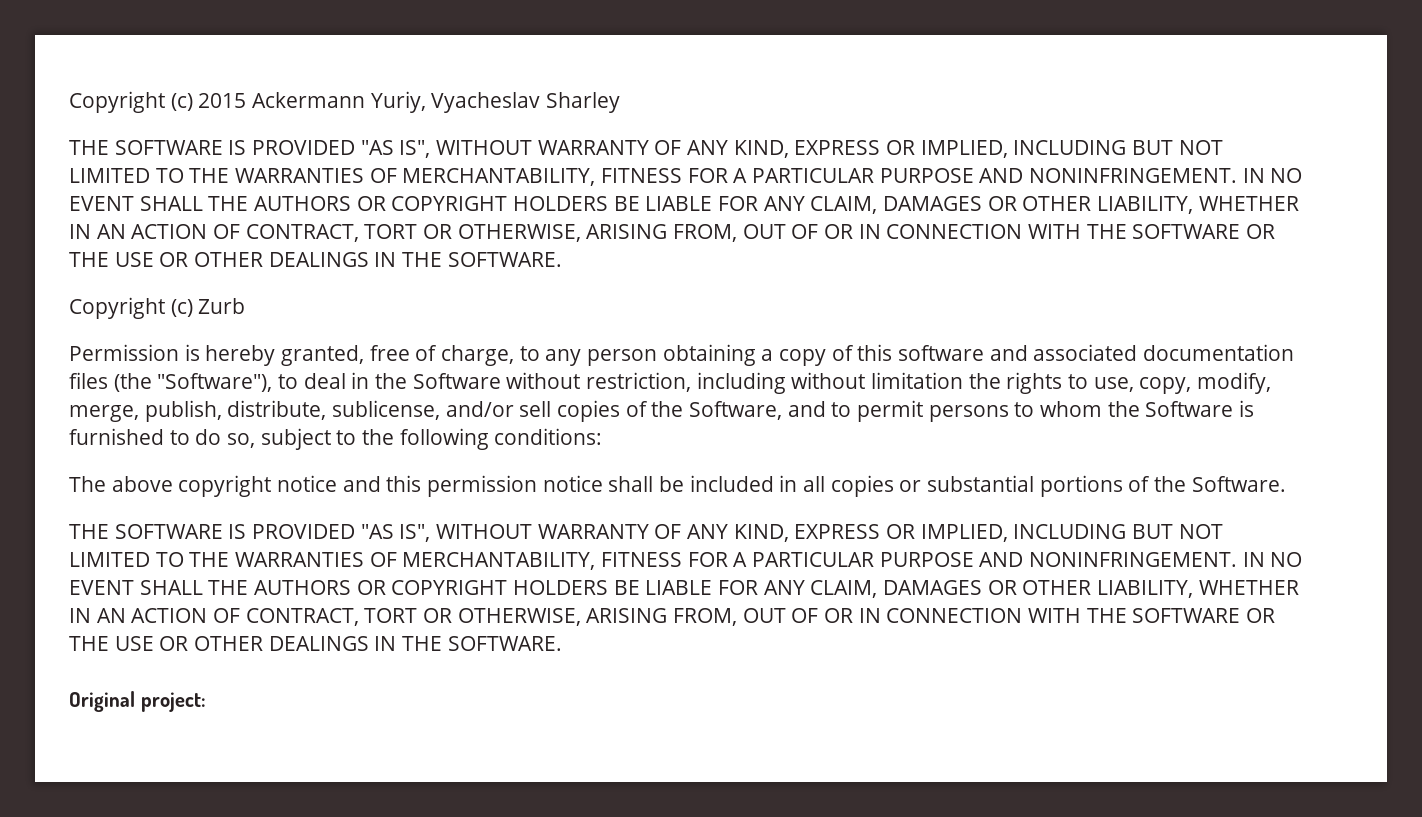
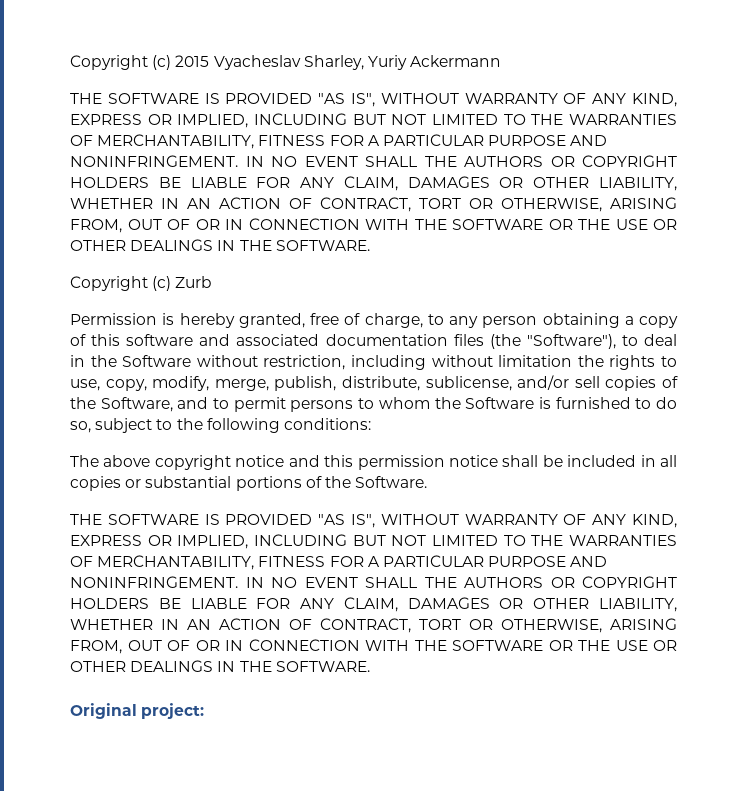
[252,91,620,113] Ackermann Yuriy, Vyacheslav Sharley -> [213,55,502,70] Vyacheslav Sharley, Yuriy Ackermann

